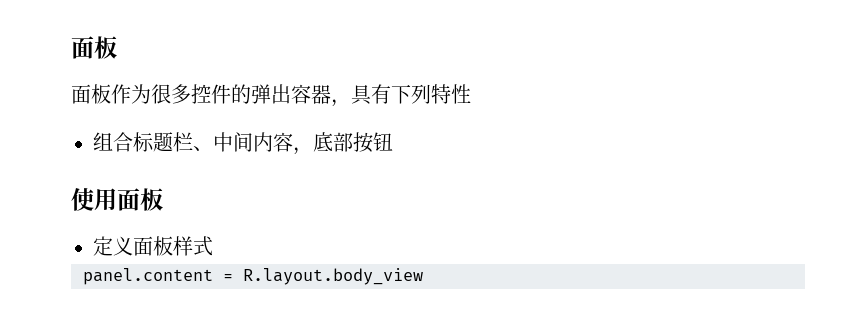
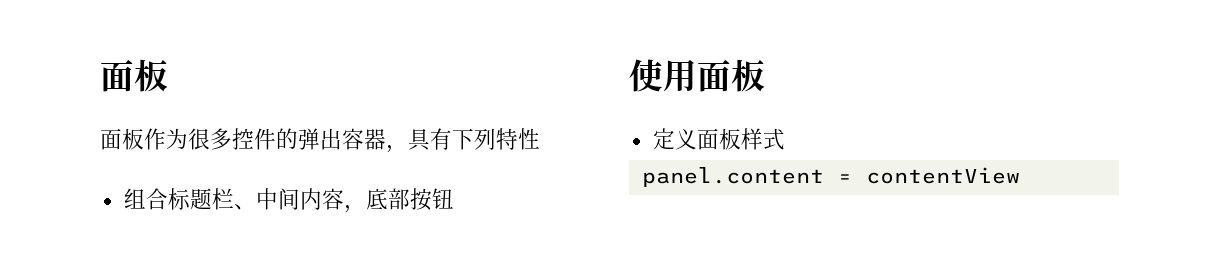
[243,268,423,285] R.layout.body_view -> [865,167,1020,184] contentView

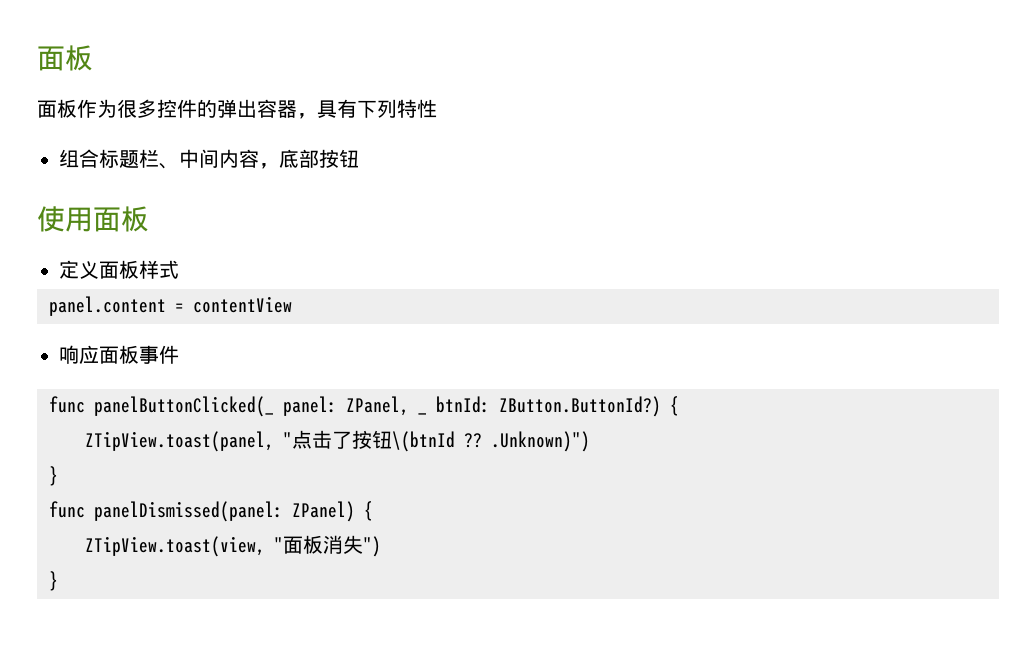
(1020, 175) none -> [59,345,179,364] [49,396,679,417] [85,430,590,452] [49,466,58,486] [49,501,373,522] [85,535,381,557] [49,571,58,591] // 响应面板事件 // func panelButtonClicked(_ panel: ZPanel, _ btnId: ZButton.ButtonId?) { // ZTipView.toast(panel, "点击了按钮\(btnId ?? .Unknown)") // } // func panelDismissed(panel: ZPanel) { // ZTipView.toast(view, "面板消失") // }

